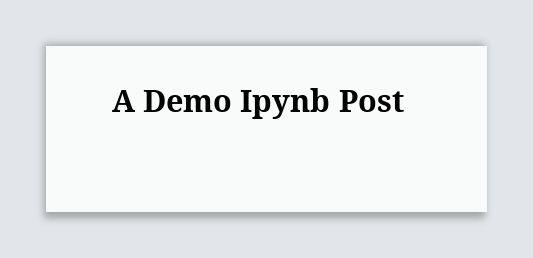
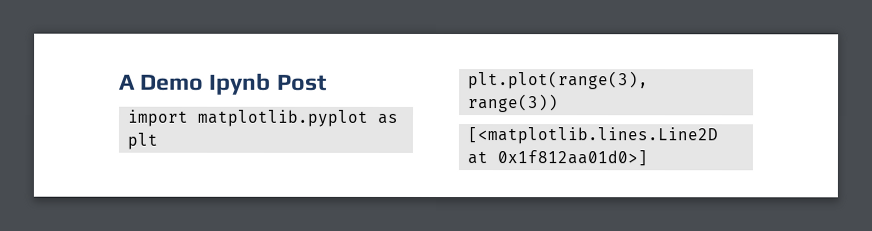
(404, 101) none -> [127,109,400,127] [127,132,159,150] [468,71,650,90] [468,94,560,113] [467,127,719,145] [467,150,649,167] // import matplotlib.pyplot as plt // plt.plot(range(3), range(3)) // [<matplotlib.lines.Line2D at 0x1f812aa01d0>]

